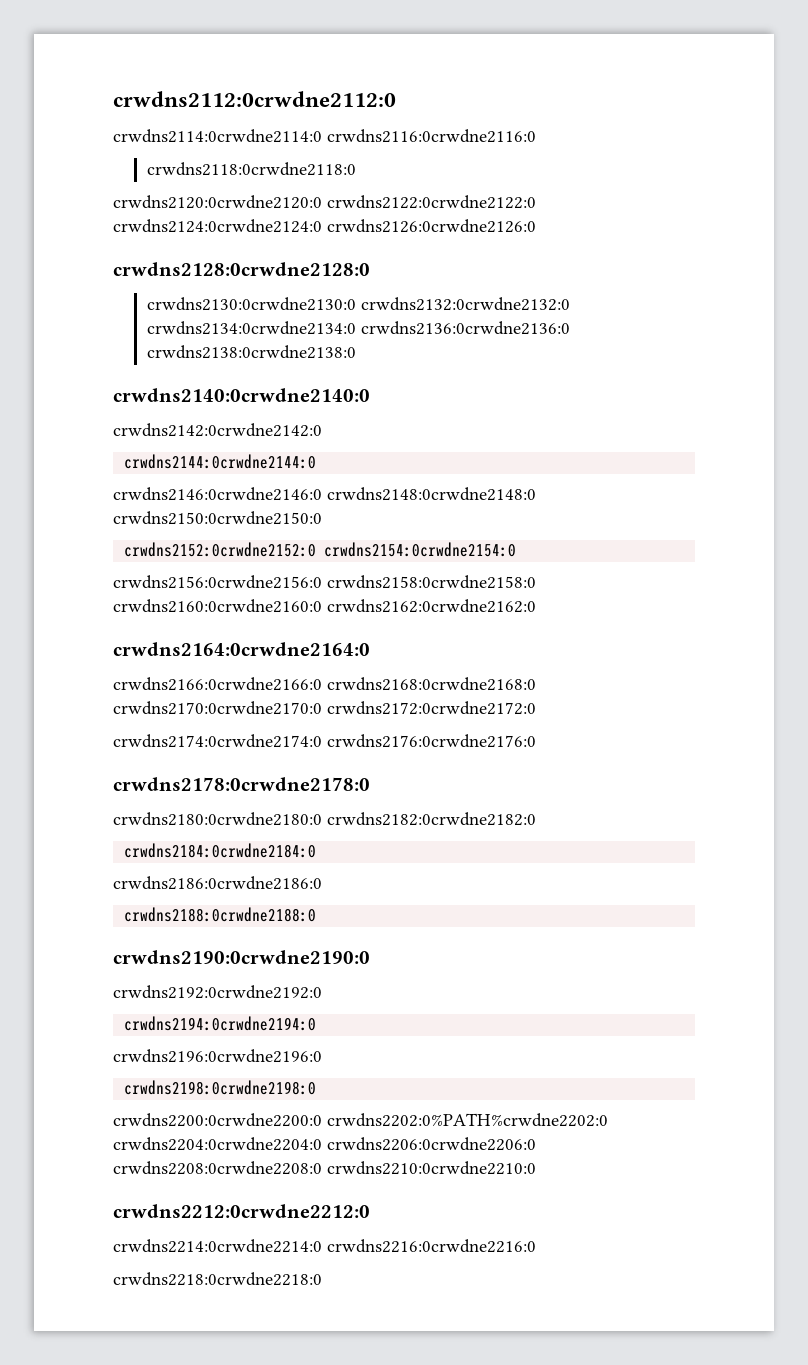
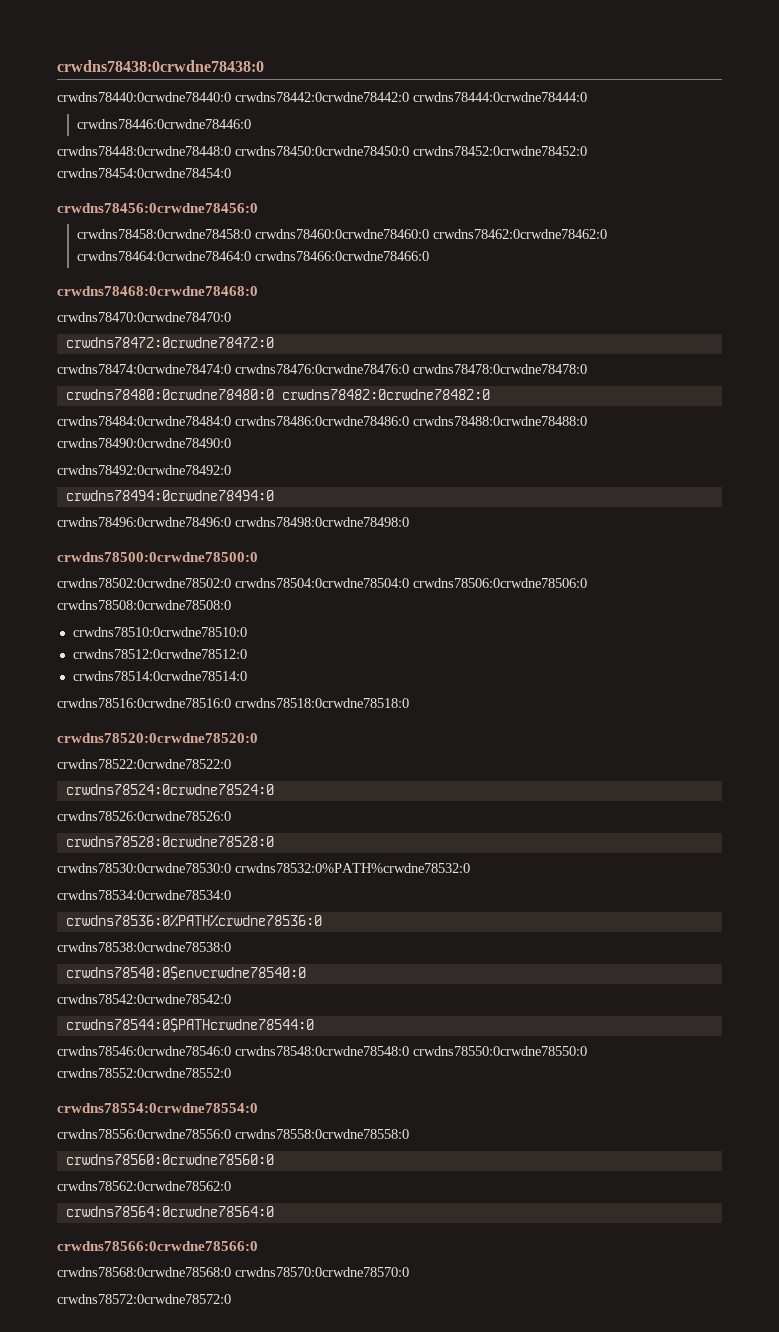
[113,91,396,107] [113,129,536,143] [147,162,357,176] [113,195,536,209] [113,219,536,233] [113,262,370,276] [147,297,571,311] [147,321,571,335] [147,345,357,359] [113,388,370,402] [113,423,322,437] [124,454,317,469] [113,487,536,501] [113,511,322,525] [124,542,517,557] [113,575,536,589] [113,599,536,613] [113,642,370,656] [113,677,536,691] [113,701,536,715] [113,734,536,748] [113,777,370,791] [113,812,536,826] [124,843,317,858] [113,876,322,890] [124,907,317,922] [113,950,370,964] [113,985,322,999] [124,1016,317,1031] [113,1049,322,1063] [124,1080,317,1095] [113,1113,608,1127] [113,1137,536,1151] [113,1161,536,1175] [113,1204,370,1218] [113,1239,536,1253] [113,1272,322,1286] crwdns2112:0crwdne2112:0 // crwdns2114:0crwdne2114:0 crwdns2116:0crwdne2116:0 // crwdns2118:0crwdne2118:0 // crwdns2120:0crwdne2120:0 crwdns2122:0crwdne2122:0 crwdns2124:0crwdne2124:0 crwdns2126:0crwdne2126:0 // crwdns2128:0crwdne2128:0 // crwdns2130:0crwdne2130:0 crwdns2132:0crwdne2132:0 crwdns2134:0crwdne2134:0 crwdns2136:0crwdne2136:0 crwdns2138:0crwdne2138:0 // crwdns2140:0crwdne2140:0 // crwdns2142:0crwdne2142:0 // crwdns2144:0crwdne2144:0 // crwdns2146:0crwdne2146:0 crwdns2148:0crwdne2148:0 crwdns2150:0crwdne2150:0 // crwdns2152:0crwdne2152:0 crwdns2154:0crwdne2154:0 // crwdns2156:0crwdne2156:0 crwdns2158:0crwdne2158:0 crwdns2160:0crwdne2160:0 crwdns2162:0crwdne2162:0 // crwdns2164:0crwdne2164:0 // crwdns2166:0crwdne2166:0 crwdns2168:0crwdne2168:0 crwdns2170:0crwdne2170:0 crwdns2172:0crwdne2172:0 // crwdns2174:0crwdne2174:0 crwdns2176:0crwdne2176:0 // crwdns2178:0crwdne2178:0 // crwdns2180:0crwdne2180:0 crwdns2182:0crwdne2182:0 // crwdns2184:0crwdne2184:0 // crwdns2186:0crwdne2186:0 // crwdns2188:0crwdne2188:0 // crwdns2190:0crwdne2190:0 // crwdns2192:0crwdne2192:0 // crwdns2194:0crwdne2194:0 // crwdns2196:0crwdne2196:0 // crwdns2198:0crwdne2198:0 // crwdns2200:0crwdne2200:0 crwdns2202:0%PATH%crwdne2202:0 crwdns2204:0crwdne2204:0 crwdns2206:0crwdne2206:0 crwdns2208:0crwdne2208:0 crwdns2210:0crwdne2210:0 // crwdns2212:0crwdne2212:0 // crwdns2214:0crwdne2214:0 crwdns2216:0crwdne2216:0 // crwdns2218:0crwdne2218:0 -> [57,60,264,72] [57,92,587,102] [76,119,251,129] [57,146,587,156] [57,168,231,178] [57,203,258,213] [76,229,607,239] [76,251,429,261] [57,286,258,296] [57,312,231,322] [65,337,274,348] [57,364,587,374] [65,389,490,400] [57,416,587,426] [57,438,231,448] [57,465,231,475] [65,490,274,501] [57,517,409,527] [57,552,258,562] [57,578,587,588] [57,600,231,610] [72,627,247,637] [72,649,247,659] [72,671,247,681] [57,698,409,708] [57,733,258,743] [57,759,231,769] [65,784,274,795] [57,811,231,821] [65,836,274,847] [57,863,470,873] [57,890,231,900] [65,914,322,927] [57,942,231,952] [65,966,306,980] [57,994,231,1004] [65,1018,314,1032] [57,1046,587,1056] [57,1068,231,1078] [57,1103,258,1113] [57,1129,409,1139] [65,1154,274,1165] [57,1181,231,1191] [65,1206,274,1217] [57,1241,258,1251] [57,1267,409,1277] [57,1294,231,1304] crwdns78438:0crwdne78438:0 // crwdns78440:0crwdne78440:0 crwdns78442:0crwdne78442:0 crwdns78444:0crwdne78444:0 // crwdns78446:0crwdne78446:0 // crwdns78448:0crwdne78448:0 crwdns78450:0crwdne78450:0 crwdns78452:0crwdne78452:0 crwdns78454:0crwdne78454:0 // crwdns78456:0crwdne78456:0 // crwdns78458:0crwdne78458:0 crwdns78460:0crwdne78460:0 crwdns78462:0crwdne78462:0 crwdns78464:0crwdne78464:0 crwdns78466:0crwdne78466:0 // crwdns78468:0crwdne78468:0 // crwdns78470:0crwdne78470:0 // crwdns78472:0crwdne78472:0 // crwdns78474:0crwdne78474:0 crwdns78476:0crwdne78476:0 crwdns78478:0crwdne78478:0 // crwdns78480:0crwdne78480:0 crwdns78482:0crwdne78482:0 // crwdns78484:0crwdne78484:0 crwdns78486:0crwdne78486:0 crwdns78488:0crwdne78488:0 crwdns78490:0crwdne78490:0 // crwdns78492:0crwdne78492:0 // crwdns78494:0crwdne78494:0 // crwdns78496:0crwdne78496:0 crwdns78498:0crwdne78498:0 // crwdns78500:0crwdne78500:0 // crwdns78502:0crwdne78502:0 crwdns78504:0crwdne78504:0 crwdns78506:0crwdne78506:0 crwdns78508:0crwdne78508:0 // crwdns78510:0crwdne78510:0 // crwdns78512:0crwdne78512:0 // crwdns78514:0crwdne78514:0 // crwdns78516:0crwdne78516:0 crwdns78518:0crwdne78518:0 // crwdns78520:0crwdne78520:0 // crwdns78522:0crwdne78522:0 // crwdns78524:0crwdne78524:0 // crwdns78526:0crwdne78526:0 // crwdns78528:0crwdne78528:0 // crwdns78530:0crwdne78530:0 crwdns78532:0%PATH%crwdne78532:0 // crwdns78534:0crwdne78534:0 // crwdns78536:0%PATH%crwdne78536:0 // crwdns78538:0crwdne78538:0 // crwdns78540:0$envcrwdne78540:0 // crwdns78542:0crwdne78542:0 // crwdns78544:0$PATHcrwdne78544:0 // crwdns78546:0crwdne78546:0 crwdns78548:0crwdne78548:0 crwdns78550:0crwdne78550:0 crwdns78552:0crwdne78552:0 // crwdns78554:0crwdne78554:0 // crwdns78556:0crwdne78556:0 crwdns78558:0crwdne78558:0 // crwdns78560:0crwdne78560:0 // crwdns78562:0crwdne78562:0 // crwdns78564:0crwdne78564:0 // crwdns78566:0crwdne78566:0 // crwdns78568:0crwdne78568:0 crwdns78570:0crwdne78570:0 // crwdns78572:0crwdne78572:0

